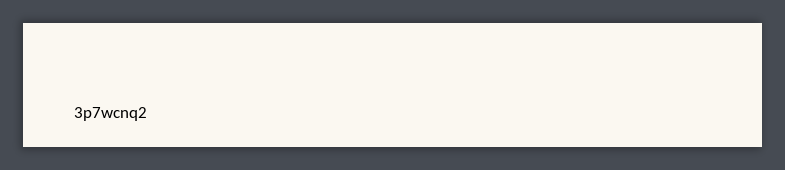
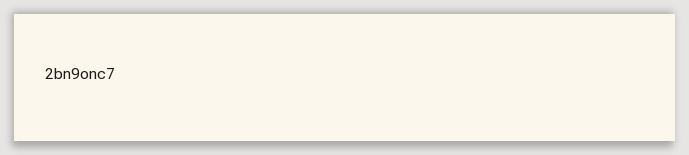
[74,107,147,121] 3p7wcnq2 -> [45,68,115,79] 2bn9onc7

